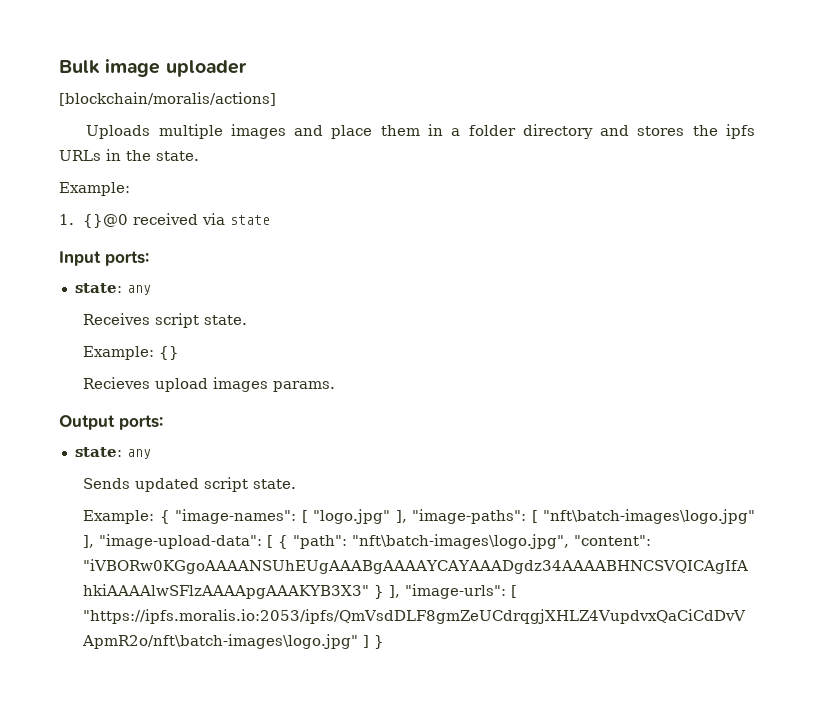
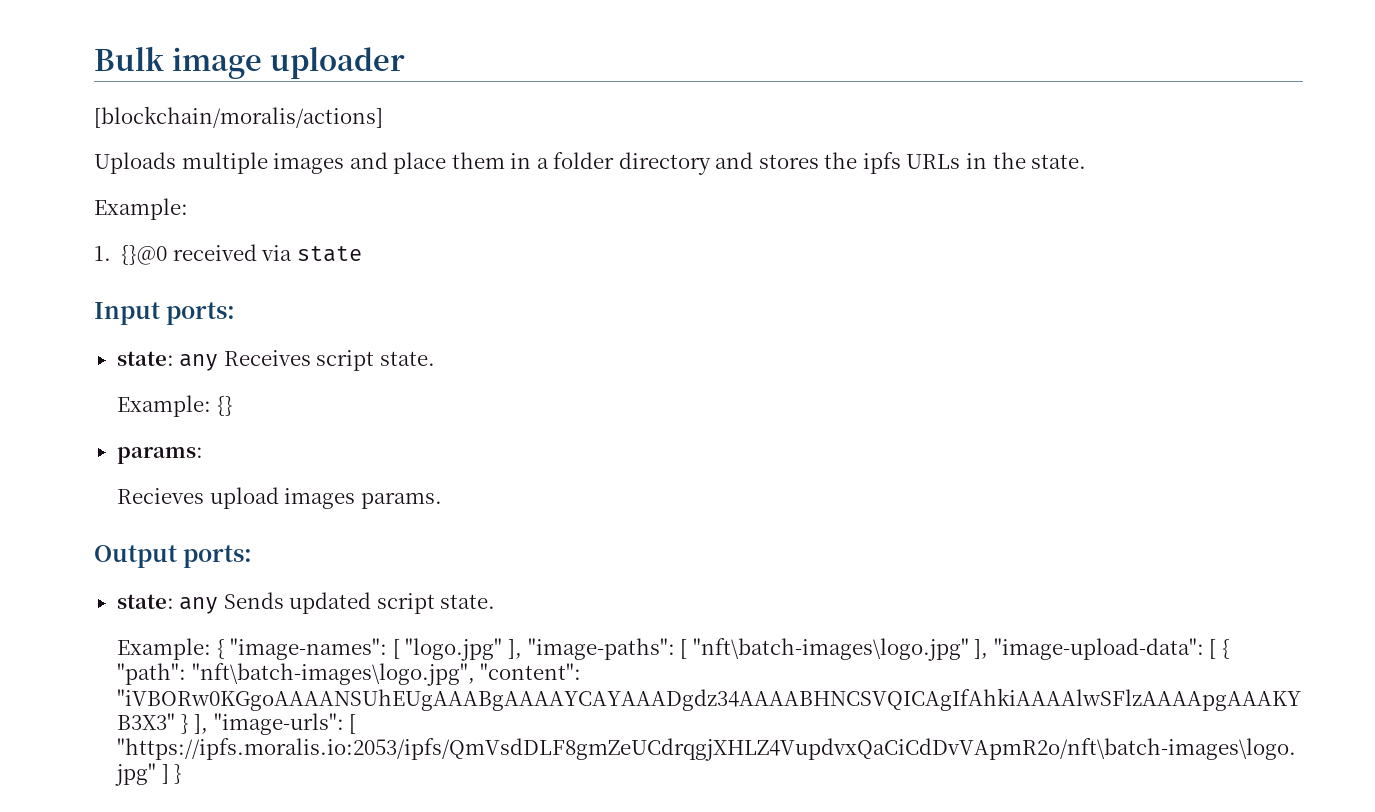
(151, 290) // -> (219, 362) none
(180, 353) none -> [116,447,203,464] // params:
(151, 454) // -> (219, 605) none

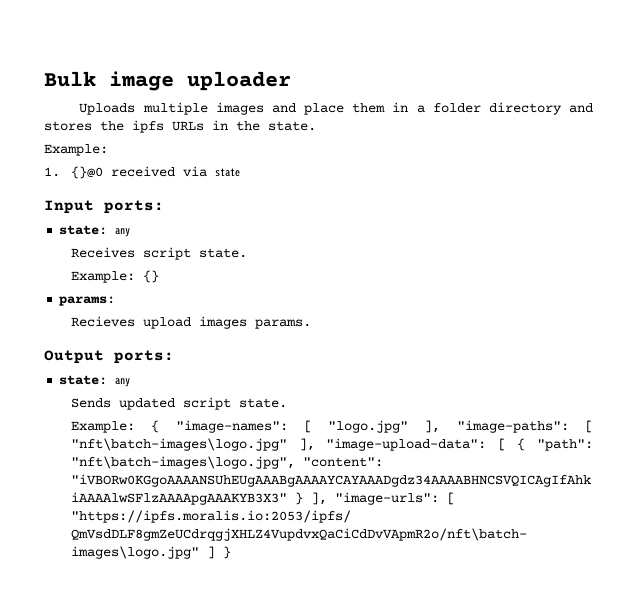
[94,106,383,128] // [blockchain/moralis/actions] -> (291, 81) none
(219, 362) none -> (131, 232) //
(219, 605) none -> (131, 382) //

